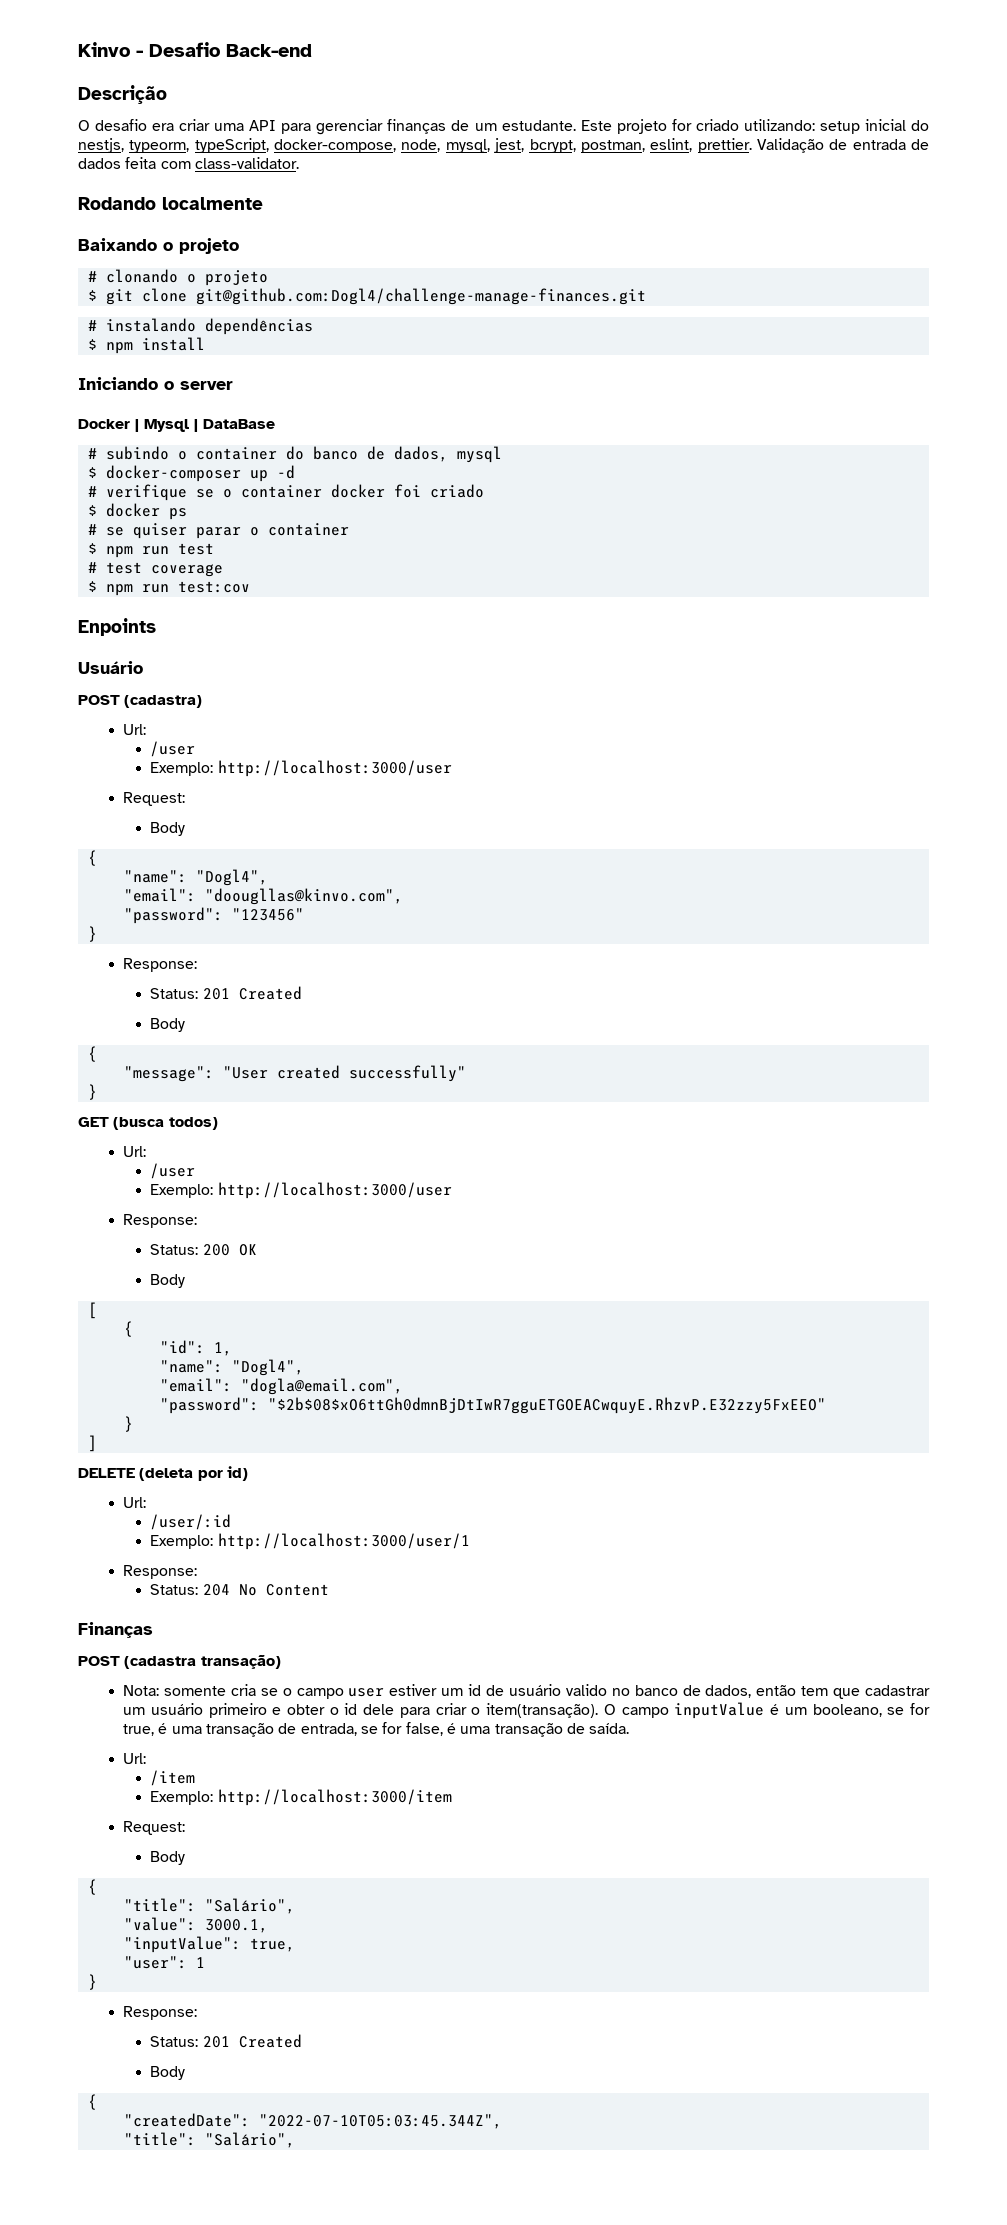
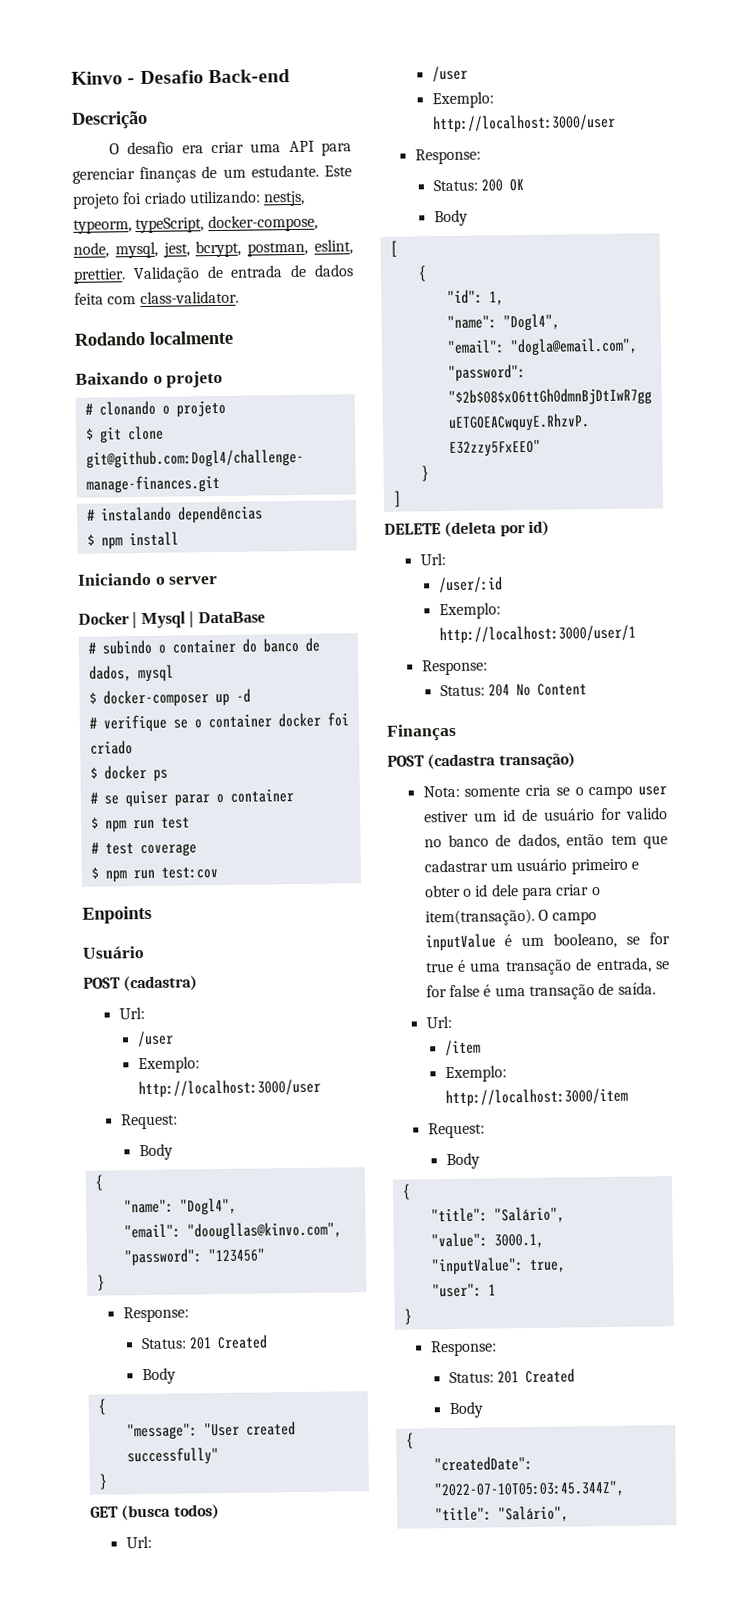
[671,119,692,131] for -> [122,191,143,205] foi
[819,119,930,134] setup inicial do -> (261, 197) none
(561, 1690) none -> [600,807,622,821] for
[123,1724,155,1736] true, -> [425,961,454,973] true
[405,1722,443,1736] false, -> [448,984,480,998] false

